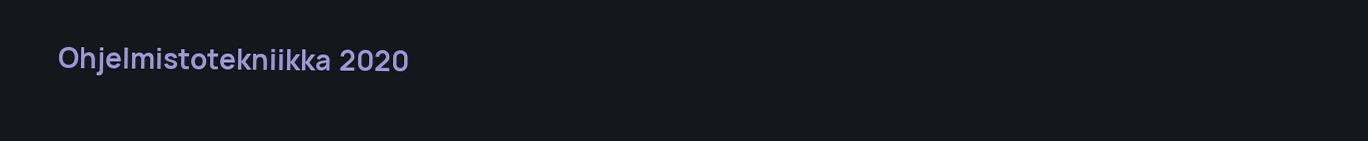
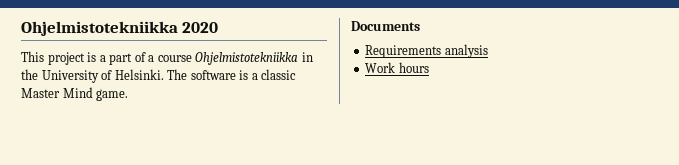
(410, 60) none -> [21,51,313,65] [21,69,297,83] [21,87,129,101] [351,21,420,31] [365,44,488,58] [365,62,429,73] // This project is a part of a course Ohjelmistotekniikka in the University of Helsinki. The software is a classic Master Mind game. // Documents // Requirements analysis // Work hours

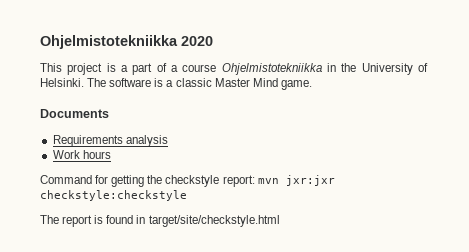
(429, 67) none -> [40,175,335,187] [40,190,187,201] [40,215,280,227] // Command for getting the checkstyle report: mvn jxr:jxr checkstyle:checkstyle // The report is found in target/site/checkstyle.html

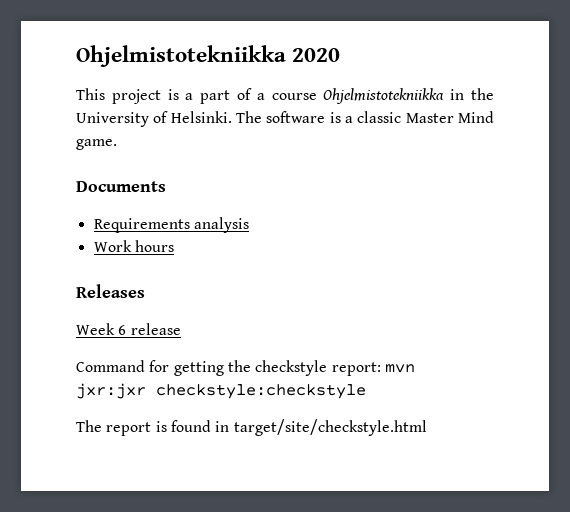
(111, 154) none -> [76,284,145,298] [76,323,181,335] // Releases // Week 6 release

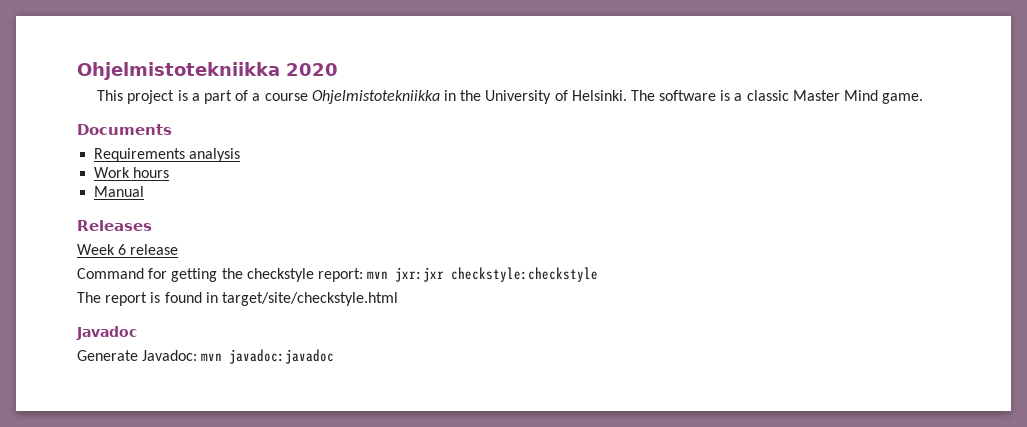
(174, 246) none -> [94,186,145,197] // Manual
(427, 427) none -> [76,326,137,340] [77,349,335,364] // Javadoc // Generate Javadoc: mvn javadoc:javadoc

